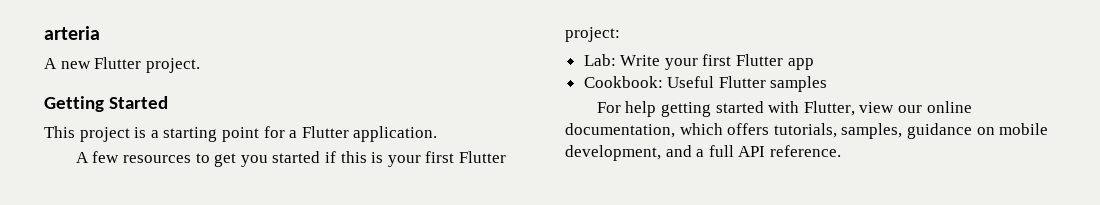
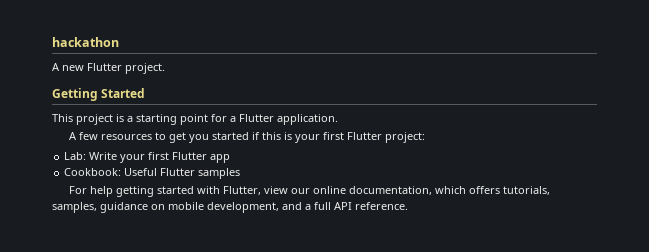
[44,26,100,40] arteria -> [52,37,119,47] hackathon

